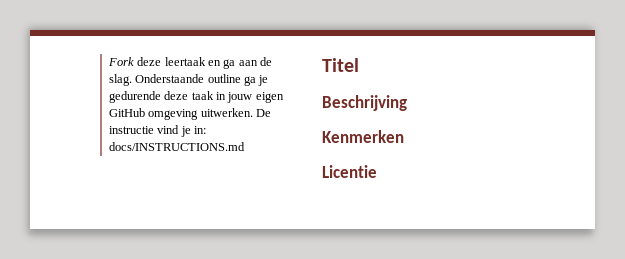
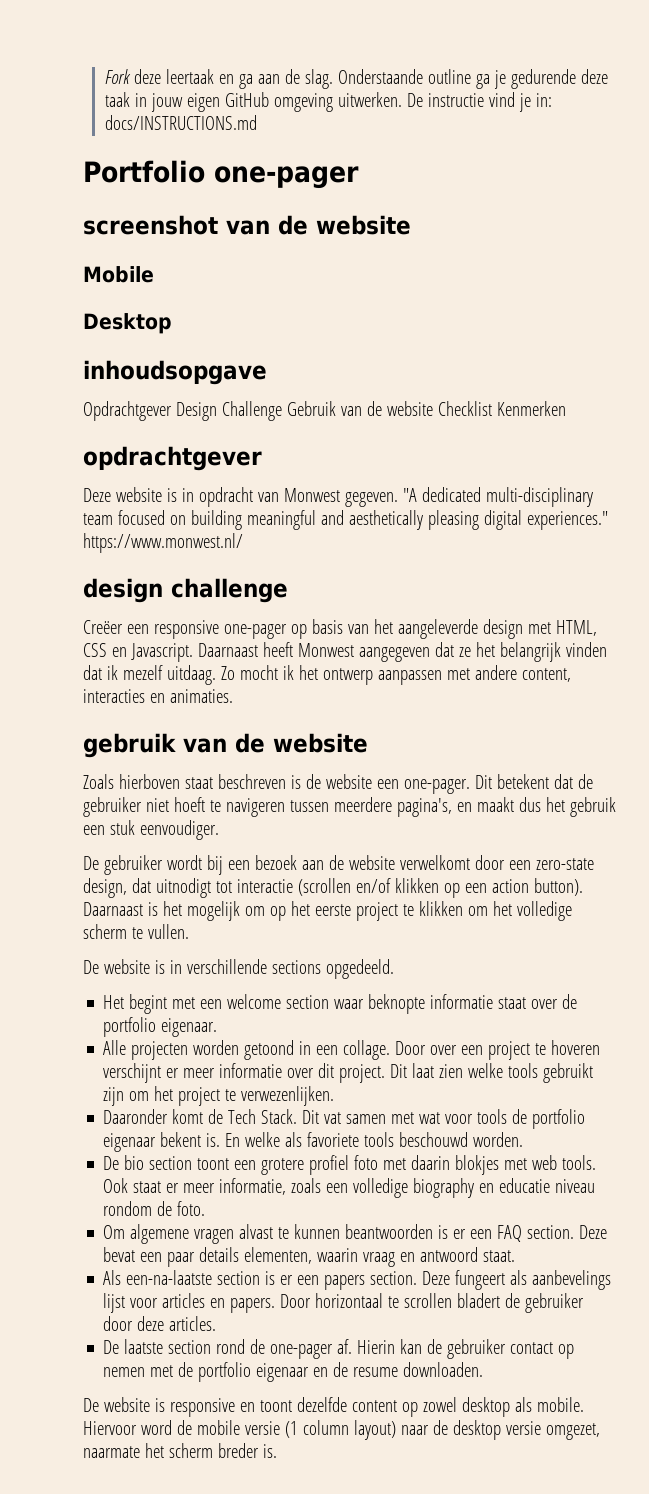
[322,58,359,72] [322,95,407,111] [322,130,404,143] [322,165,377,178] Titel // Beschrijving // Kenmerken // Licentie -> [83,160,359,189] [83,215,411,235] [83,266,154,283] [83,313,172,334] [83,360,267,385] [83,401,566,421] [83,446,262,471] [83,487,593,507] [83,510,608,530] [83,533,243,553] [83,578,288,603] [83,619,597,639] [83,642,607,662] [83,665,571,685] [83,689,233,703] [83,733,368,758] [83,774,593,794] [83,797,616,817] [83,820,219,840] [83,855,594,875] [83,878,583,898] [83,901,572,921] [83,924,189,939] [83,959,394,979] [103,994,578,1014] [103,1017,218,1037] [103,1040,601,1060] [103,1063,594,1083] [103,1086,335,1106] [103,1109,586,1129] [103,1132,524,1152] [103,1155,597,1175] [103,1178,596,1198] [103,1201,206,1216] [103,1224,608,1244] [103,1247,516,1267] [103,1270,612,1290] [103,1293,585,1313] [103,1316,217,1331] [103,1339,575,1359] [103,1362,484,1382] [83,1397,584,1417] [83,1420,600,1440] [83,1443,277,1458] Portfolio one-pager // screenshot van de website // Mobile // Desktop // inhoudsopgave // Opdrachtgever Design Challenge Gebruik van de website Checklist Kenmerken // opdrachtgever // Deze website is in opdracht van Monwest gegeven. "A dedicated multi-disciplinary team focused on building meaningful and aesthetically pleasing digital experiences." https://www.monwest.nl/ // design challenge // Creëer een responsive one-pager op basis van het aangeleverde design met HTML, CSS en Javascript. Daarnaast heeft Monwest aangegeven dat ze het belangrijk vinden dat ik mezelf uitdaag. Zo mocht ik het ontwerp aanpassen met andere content, interacties en animaties. // gebruik van de website // Zoals hierboven staat beschreven is de website een one-pager. Dit betekent dat de gebruiker niet hoeft te navigeren tussen meerdere pagina's, en maakt dus het gebruik een stuk eenvoudiger. // De gebruiker wordt bij een bezoek aan de website verwelkomt door een zero-state design, dat uitnodigt tot interactie (scrollen en/of klikken op een action button). Daarnaast is het mogelijk om op het eerste project te klikken om het volledige scherm te vullen. // De website is in verschillende sections opgedeeld. // Het begint met een welcome section waar beknopte informatie staat over de portfolio eigenaar. // Alle projecten worden getoond in een collage. Door over een project te hoveren verschijnt er meer informatie over dit project. Dit laat zien welke tools gebruikt zijn om het project te verwezenlijken. // Daaronder komt de Tech Stack. Dit vat samen met wat voor tools de portfolio eigenaar bekent is. En welke als favoriete tools beschouwd worden. // De bio section toont een grotere profiel foto met daarin blokjes met web tools. Ook staat er meer informatie, zoals een volledige biography en educatie niveau rondom de foto. // Om algemene vragen alvast te kunnen beantwoorden is er een FAQ section. Deze bevat een paar details elementen, waarin vraag en antwoord staat. // Als een-na-laatste section is er een papers section. Deze fungeert als aanbevelings lijst voor articles en papers. Door horizontaal te scrollen bladert de gebruiker door deze articles. // De laatste section rond de one-pager af. Hierin kan de gebruiker contact op nemen met de portfolio eigenaar en de resume downloaden. // De website is responsive en toont dezelfde content op zowel desktop als mobile. Hiervoor word de mobile versie (1 column layout) naar de desktop versie omgezet, naarmate het scherm breder is.

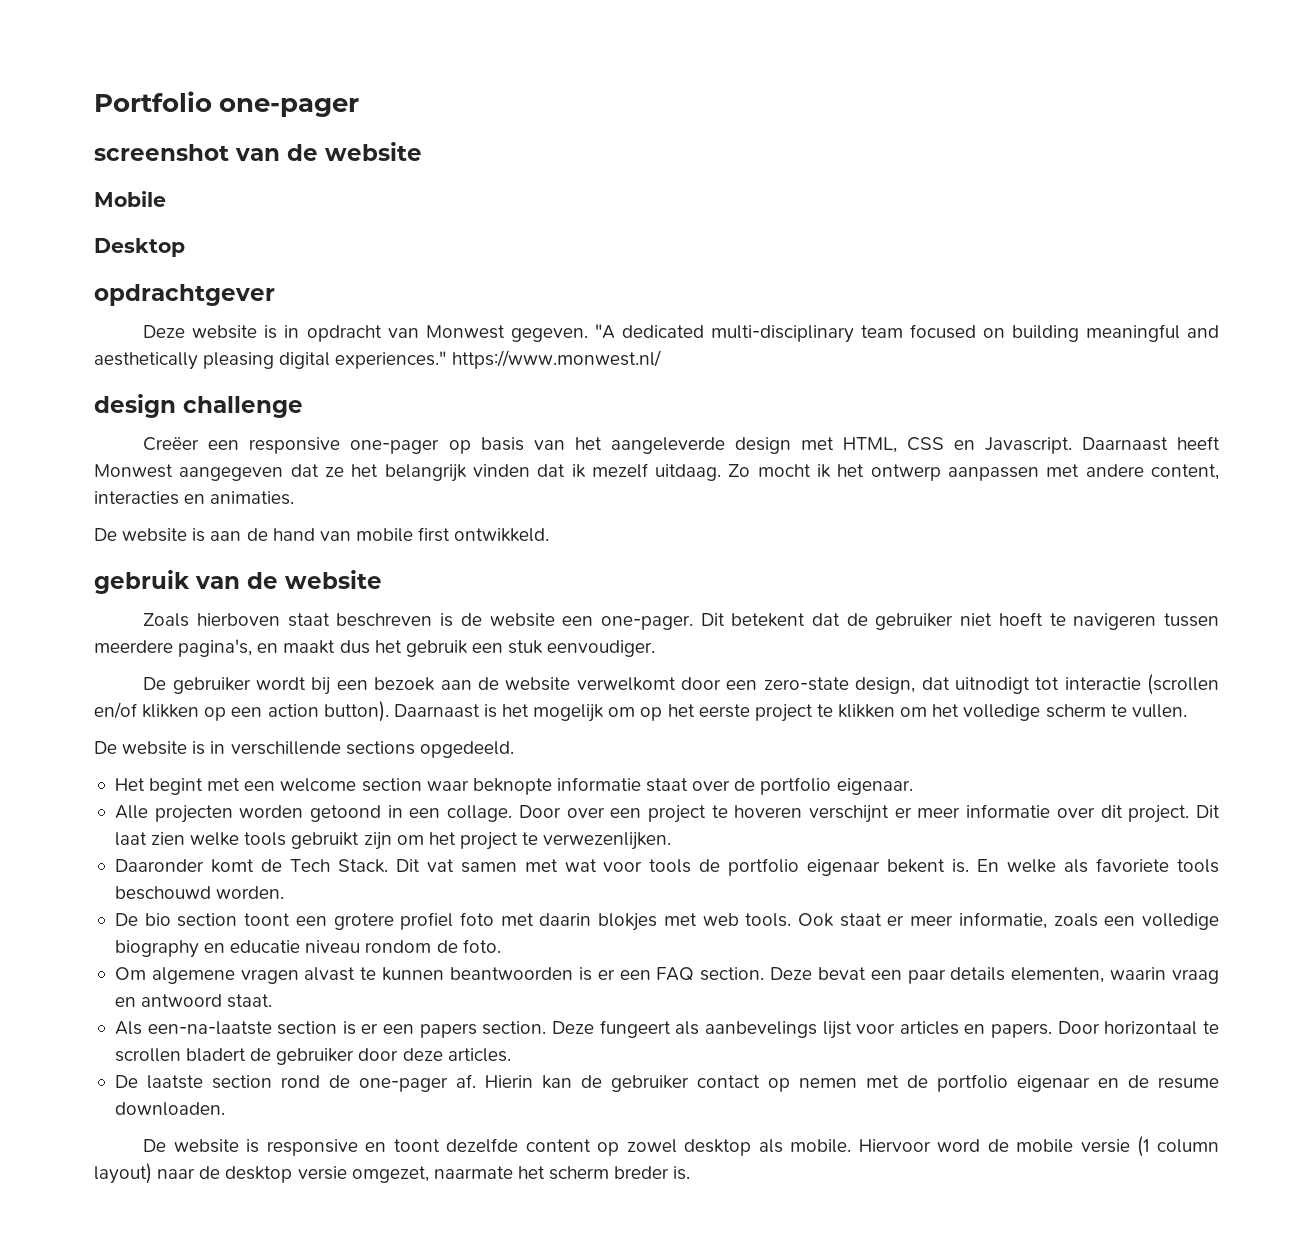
[105,69,609,89] [105,92,553,112] [105,115,258,130] Fork deze leertaak en ga aan de slag. Onderstaande outline ga je gedurende deze taak in jouw eigen GitHub omgeving uitwerken. De instructie vind je in: docs/INSTRUCTIONS.md // -> (94, 101) none
[83,360,267,385] [83,401,566,421] // inhoudsopgave // Opdrachtgever Design Challenge Gebruik van de website Checklist Kenmerken -> (185, 247) none
(233, 696) none -> [94,527,550,542] // De website is aan de hand van mobile first ontwikkeld.

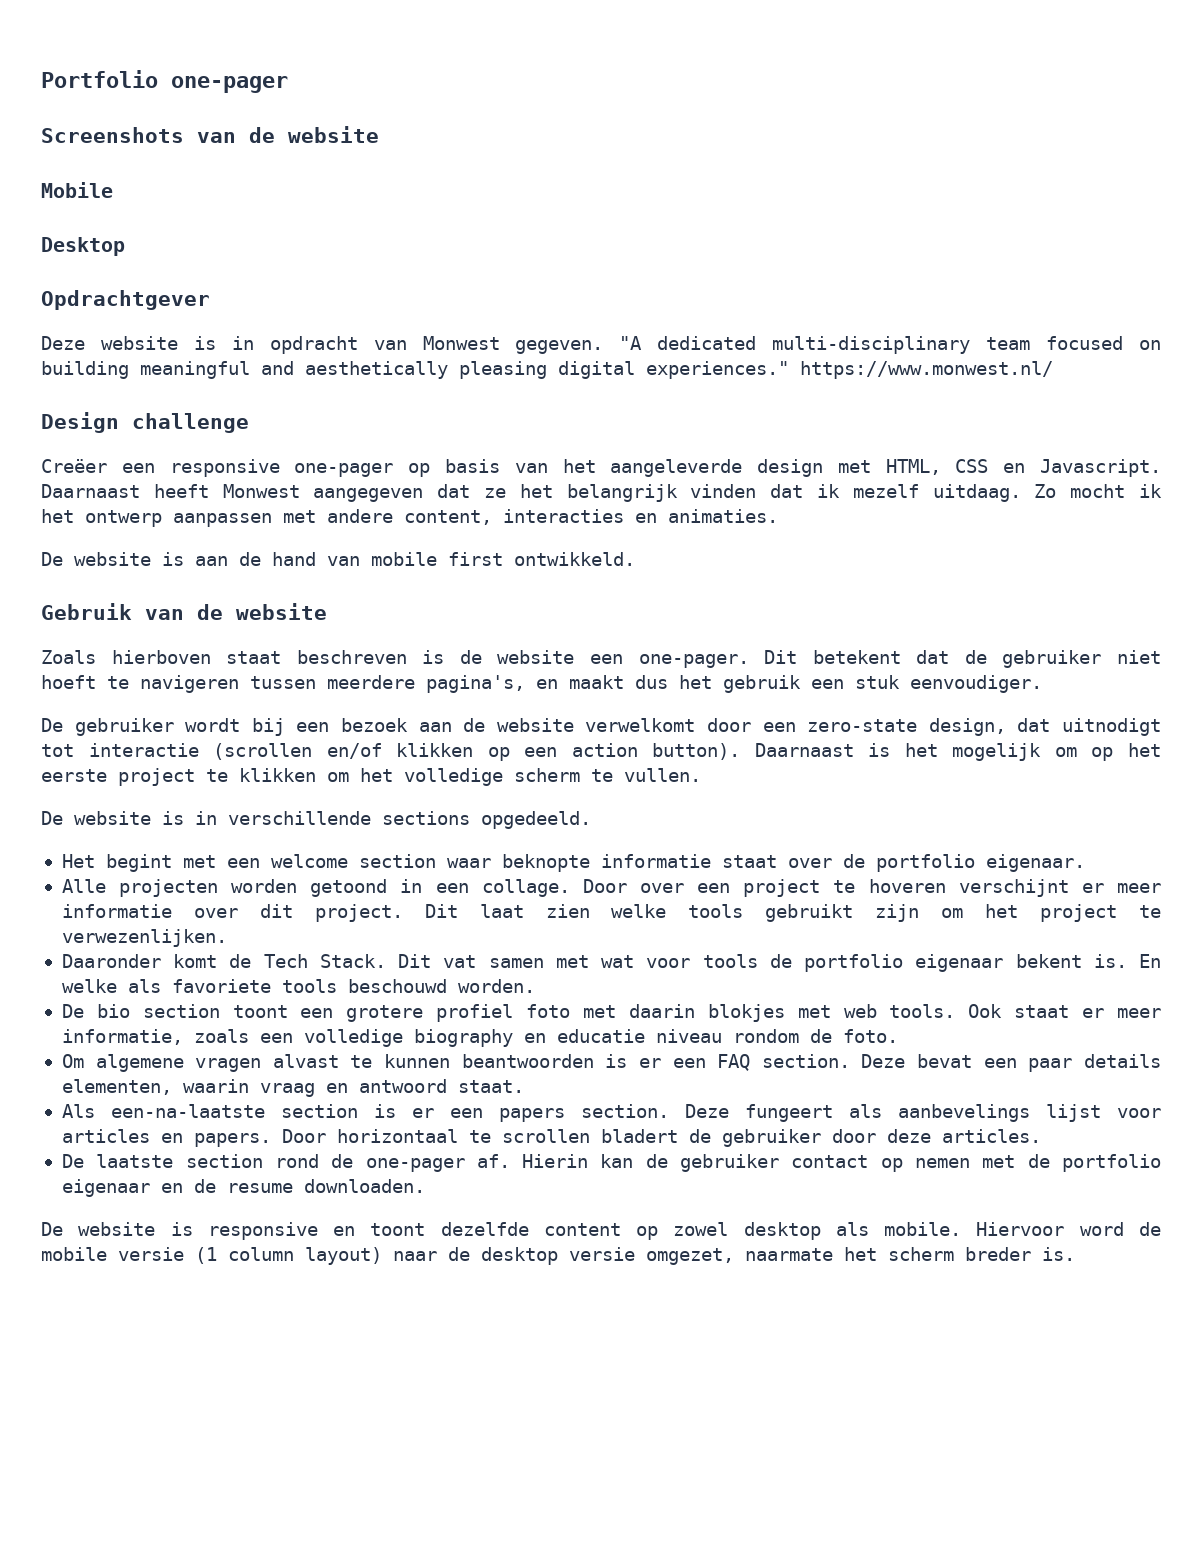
[94,144,229,161] screenshot -> [41,127,184,143] Screenshots
[94,284,275,306] opdrachtgever -> [41,290,210,310] Opdrachtgever
[94,394,176,418] design -> [41,412,119,433] Design
[94,570,190,594] gebruik -> [41,603,132,620] Gebruik

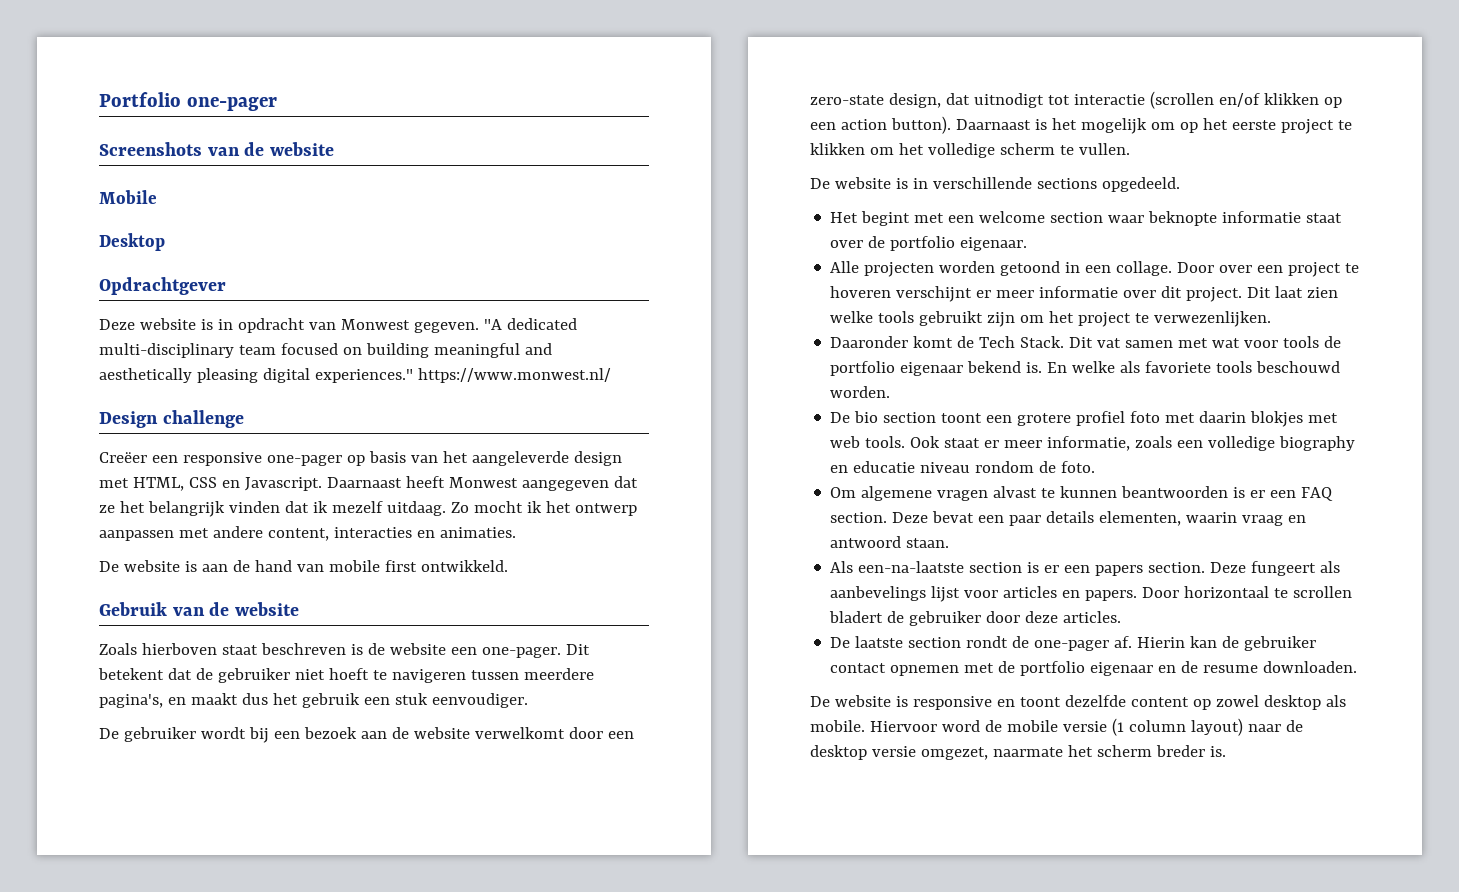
[1015,954,1082,968] bekent -> [967,361,1022,373] bekend
[457,1080,524,1093] staat. -> [906,538,950,548] staan.
[274,1154,319,1168] rond -> [966,636,1009,648] rondt
[880,1158,971,1172] op nemen -> [890,665,960,676] opnemen

